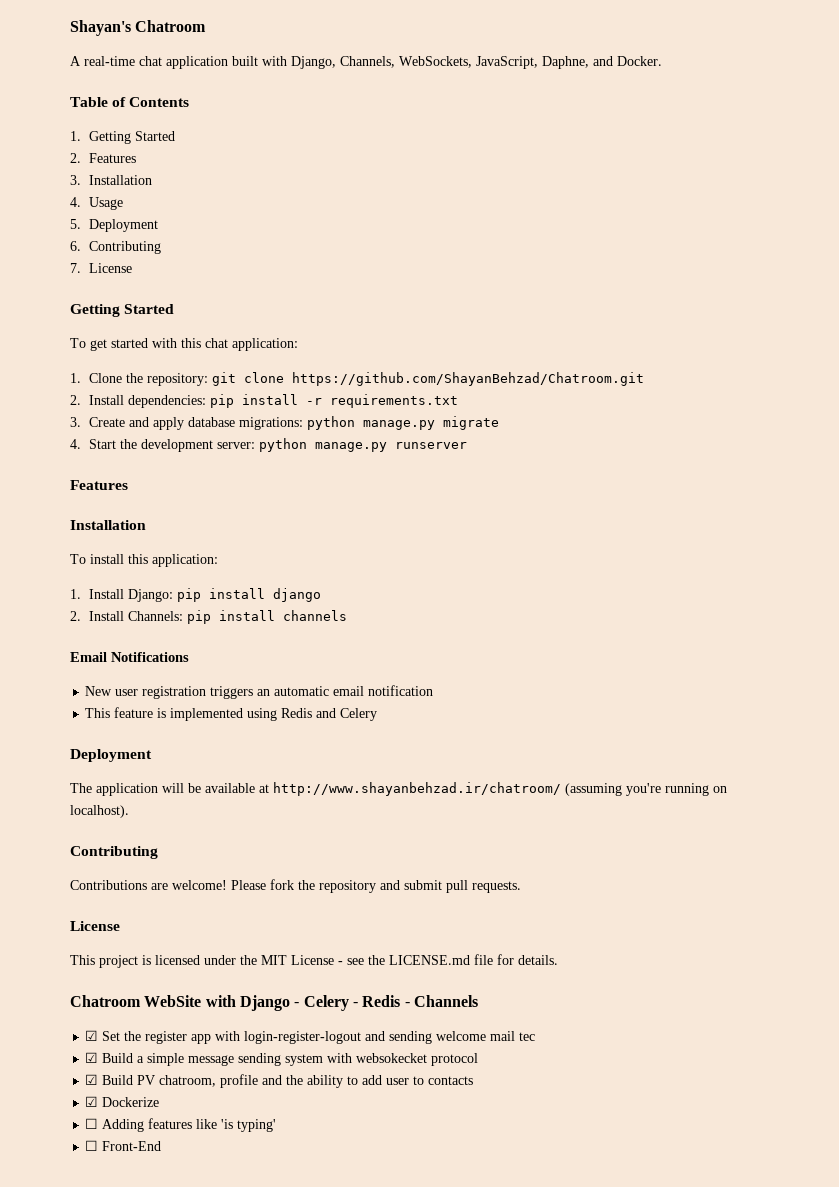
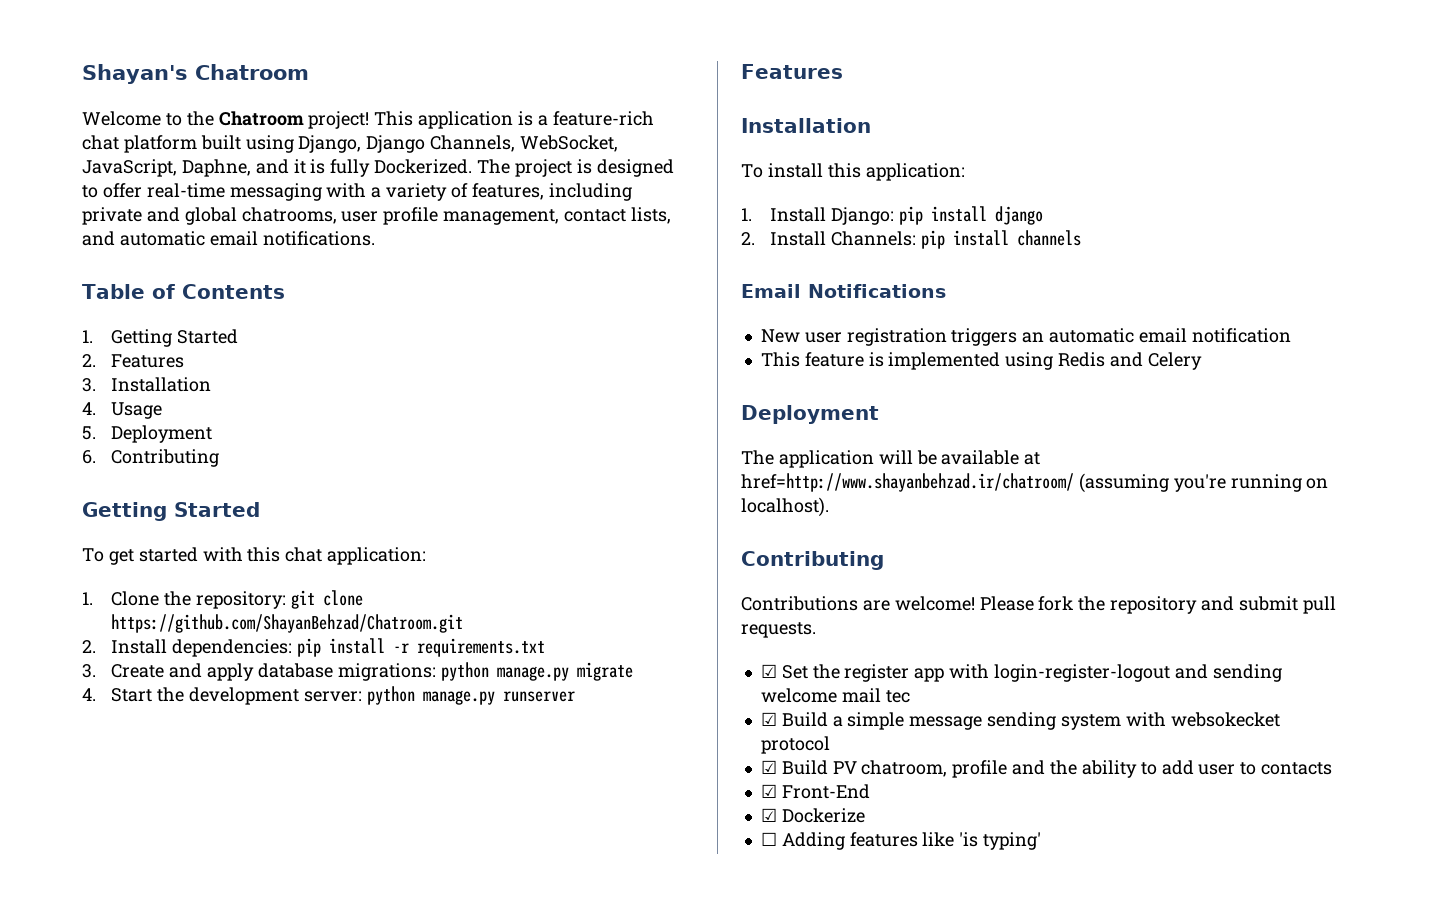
[70,56,662,69] A real-time chat application built with Django, Channels, WebSockets, JavaScript, Daphne, and Docker. -> [82,111,654,129] [82,135,619,153] [82,159,674,177] [82,183,632,201] [82,207,671,225] [82,231,375,246] Welcome to the Chatroom project! This application is a feature-rich chat platform built using Django, Django Channels, WebSocket, JavaScript, Daphne, and it is fully Dockerized. The project is designed to offer real-time messaging with a variety of features, including private and global chatrooms, user profile management, contact lists, and automatic email notifications.
[70,263,133,273] // 7. License -> (220, 458) none
[273,782,561,796] http://www.shayanbehzad.ir/chatroom/ -> [741,473,1074,492] href=http://www.shayanbehzad.ir/chatroom/
[70,921,120,931] [70,954,558,968] [70,995,478,1011] // License // This project is licensed under the MIT License - see the LICENSE.md file for details. // Chatroom WebSite with Django - Celery - Redis - Channels -> (816, 630) none
(474, 1080) none -> [760,784,870,799] // ☑ Front-End
[85,1140,162,1151] // ☐ Front-End -> (1042, 841) none

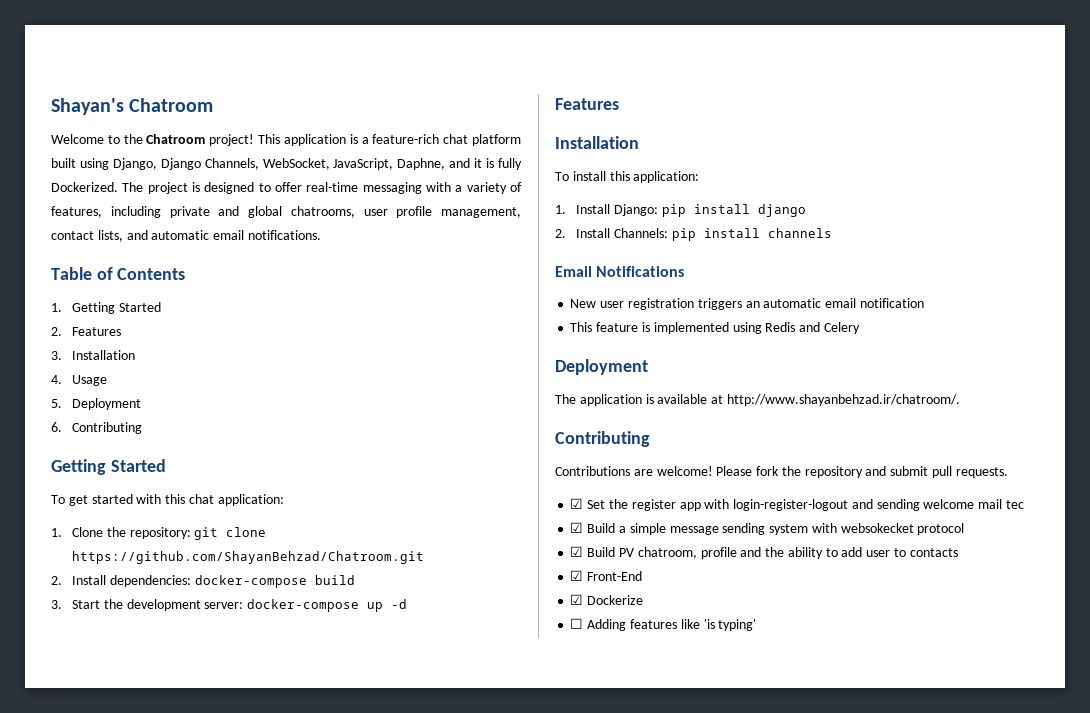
[297,638,546,657] [82,662,633,681] [82,688,96,701] pip install -r requirements.txt // 3. Create and apply database migrations: python manage.py migrate // 4. -> [194,575,355,588] [51,600,62,609] docker-compose build // 3.
[366,686,575,705] python manage.py runserver -> [247,599,408,612] docker-compose up -d
[878,450,1041,465] [741,473,1329,493] [741,497,829,517] will be available at href=http://www.shayanbehzad.ir/chatroom/ (assuming you're running on localhost). -> [645,394,960,406] is available at http://www.shayanbehzad.ir/chatroom/.

